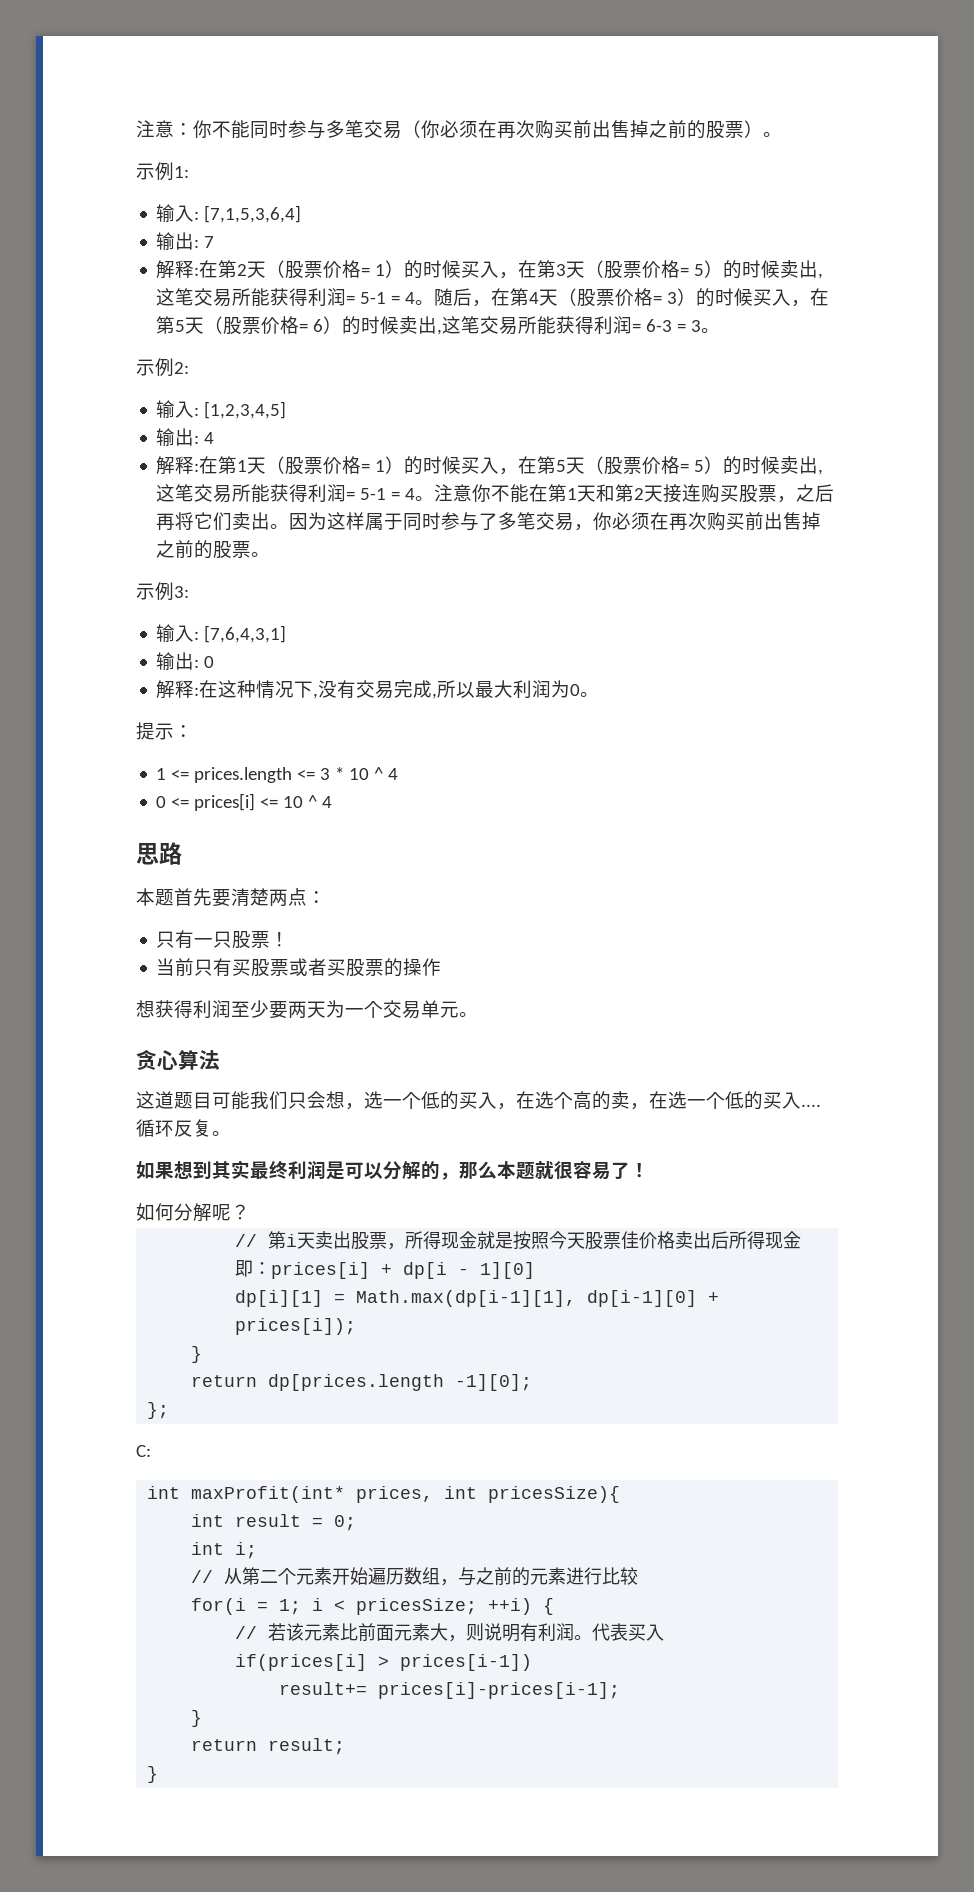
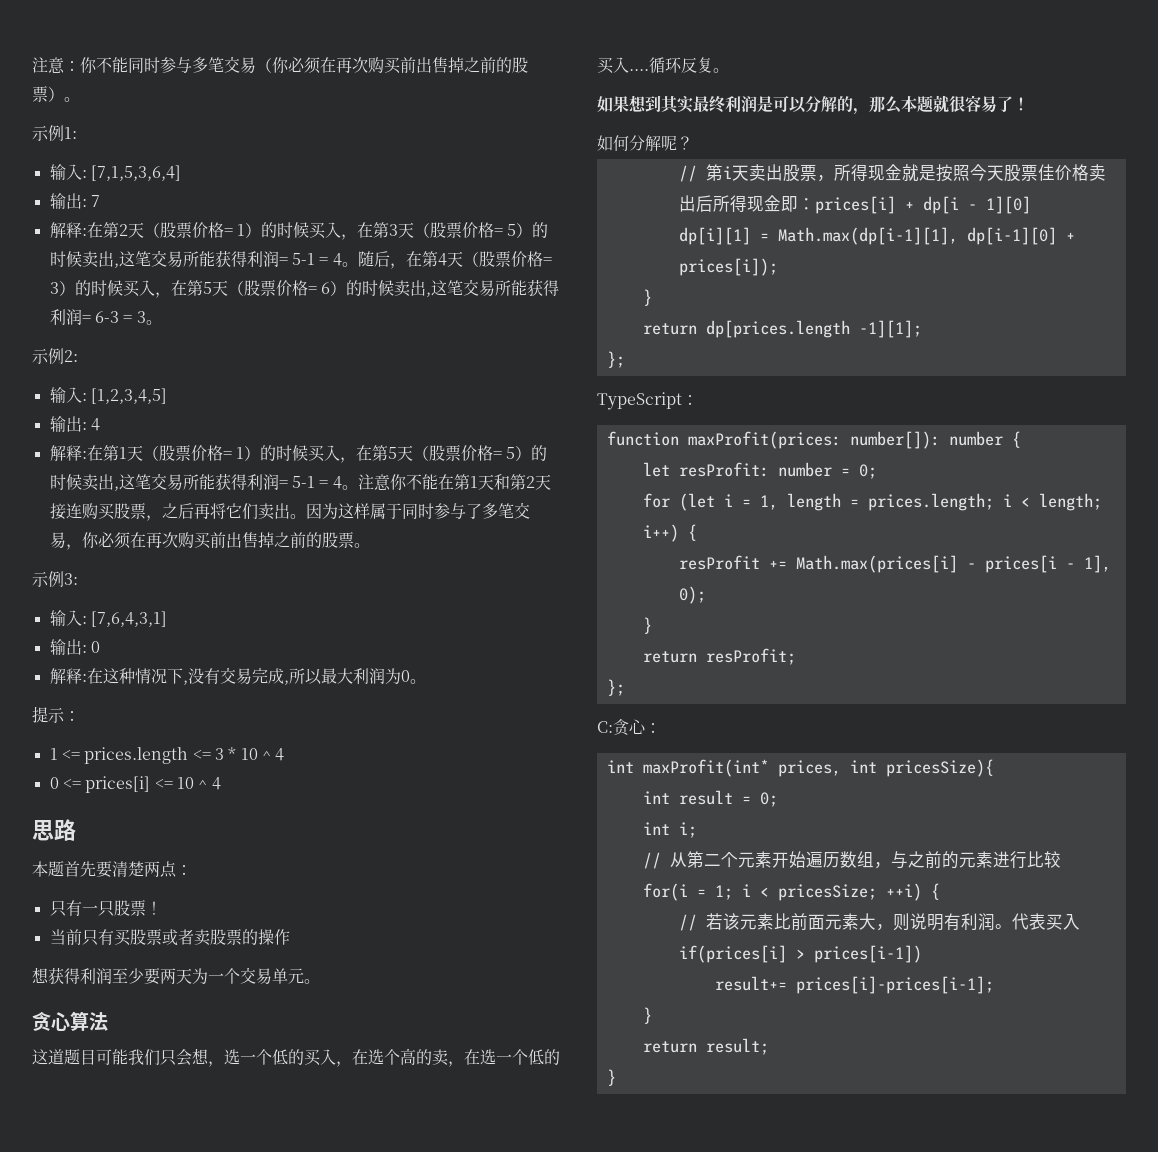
[327,959,347,976] 买 -> [193,929,210,946] 卖
[455,1374,533,1391] -1][0]; -> [858,320,922,338] [606,351,625,368] [597,392,698,410] [606,431,1021,449] [642,462,877,479] [642,493,1102,511] [642,524,697,542] [678,555,1111,573] [678,586,706,604] [642,617,652,634] [642,648,796,665] -1][1]; // }; // TypeScript： // function maxProfit(prices: number[]): number { // let resProfit: number = 0; // for (let i = 1, length = prices.length; i < length; i++) { // resProfit += Math.max(prices[i] - prices[i - 1], 0); // } // return resProfit;
(151, 1451) none -> [613,719,661,736] 贪心：

